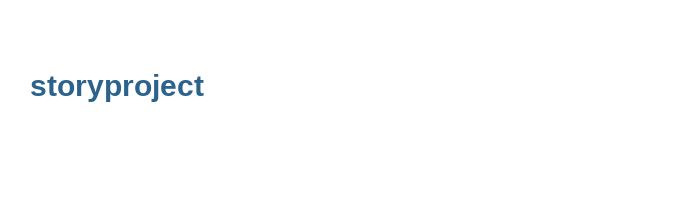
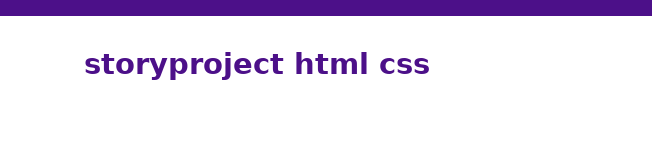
(204, 88) none -> [294,52,430,74] html css

